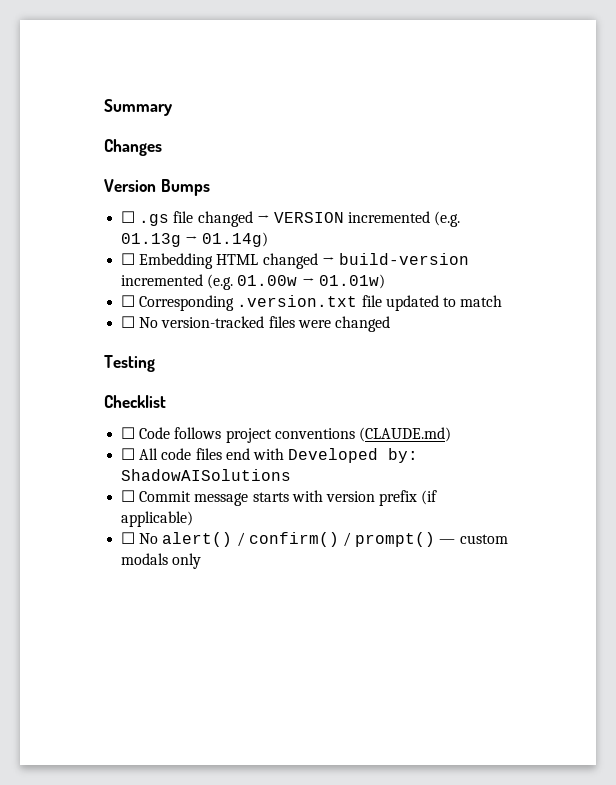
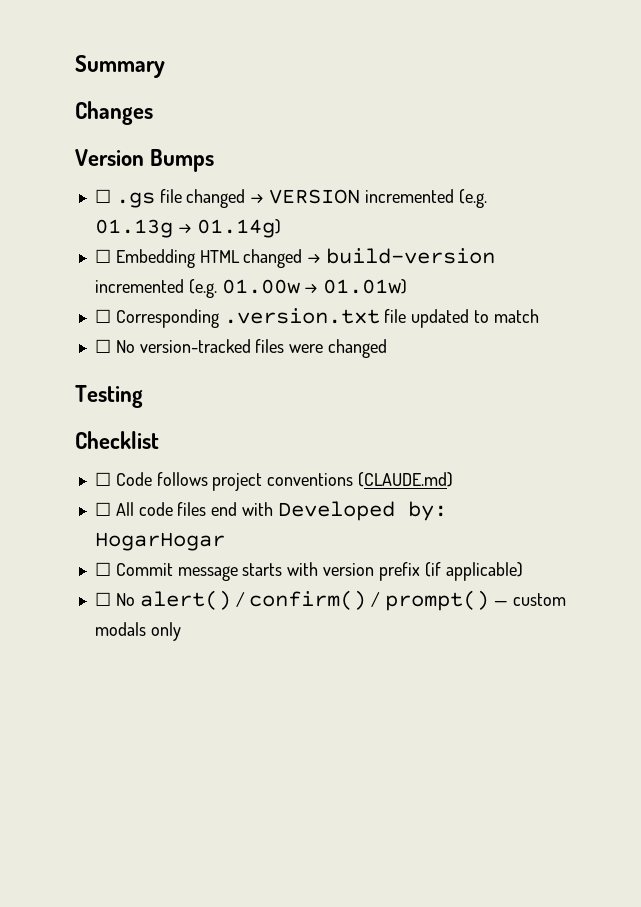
[121,469,292,481] ShadowAISolutions -> [94,532,225,551] HogarHogar

